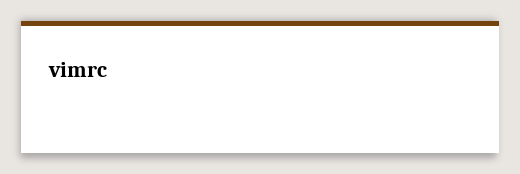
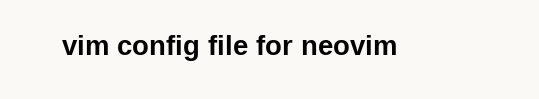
[48,62,107,77] vimrc -> [62,35,397,61] vim config file for neovim

